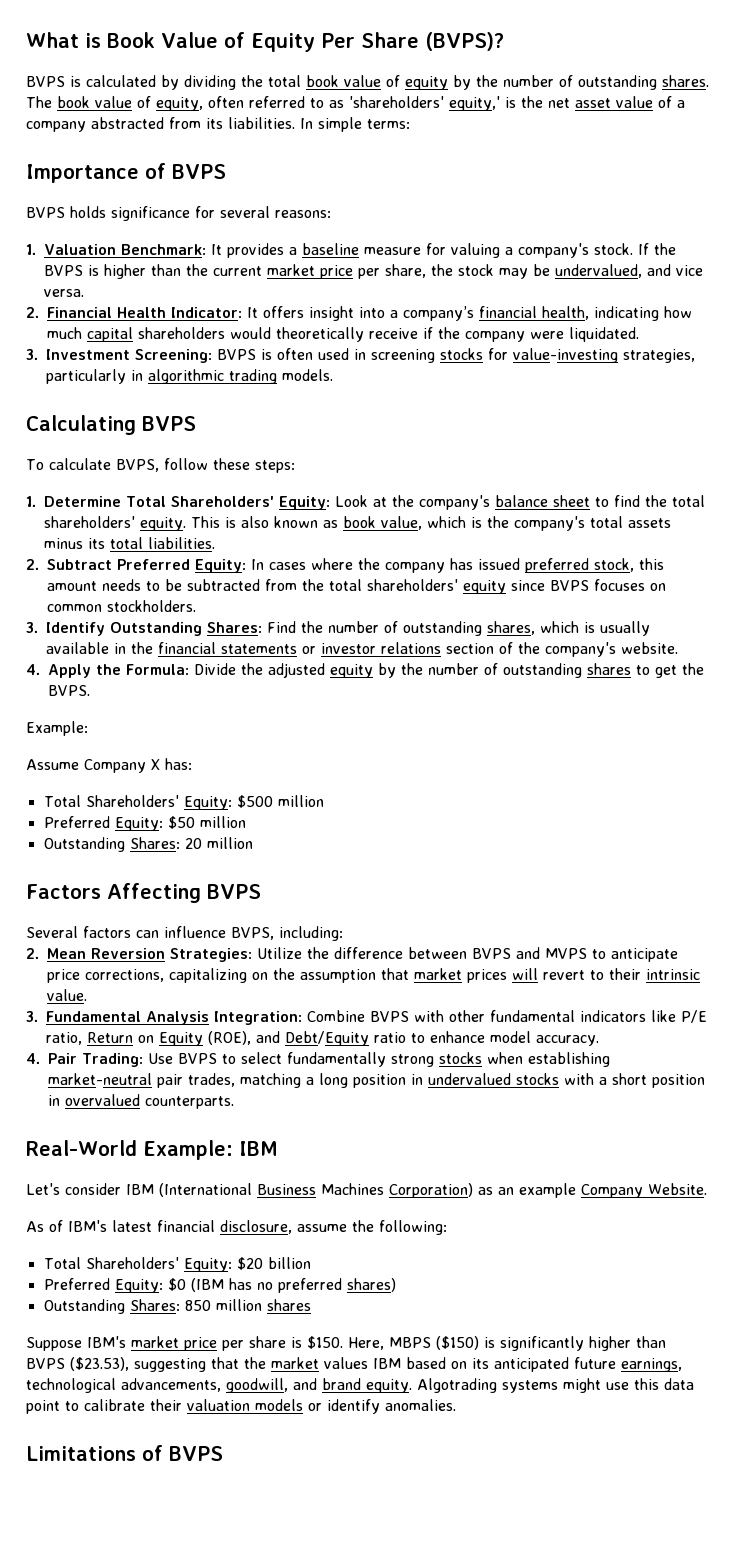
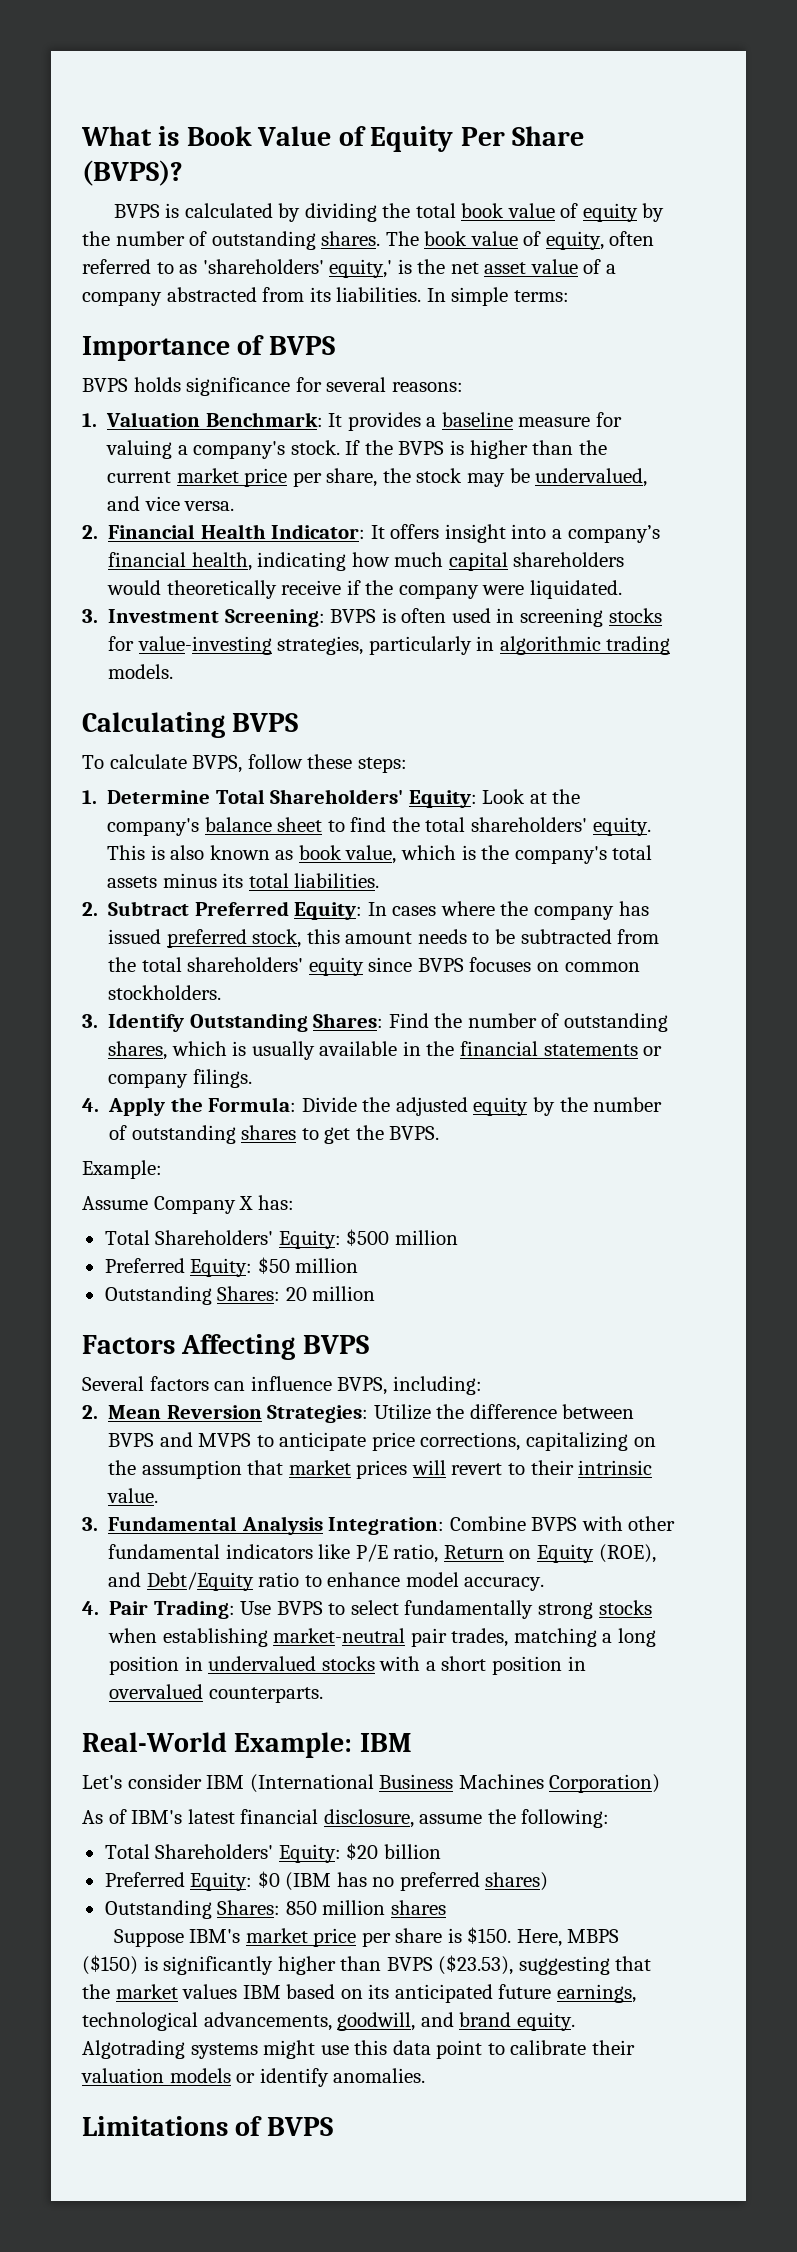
[321,642,678,657] investor relations section of the company's website. -> [108,1069,252,1088] company filings.
[478,1183,707,1198] as an example Company Website. -> (661, 1783) none

